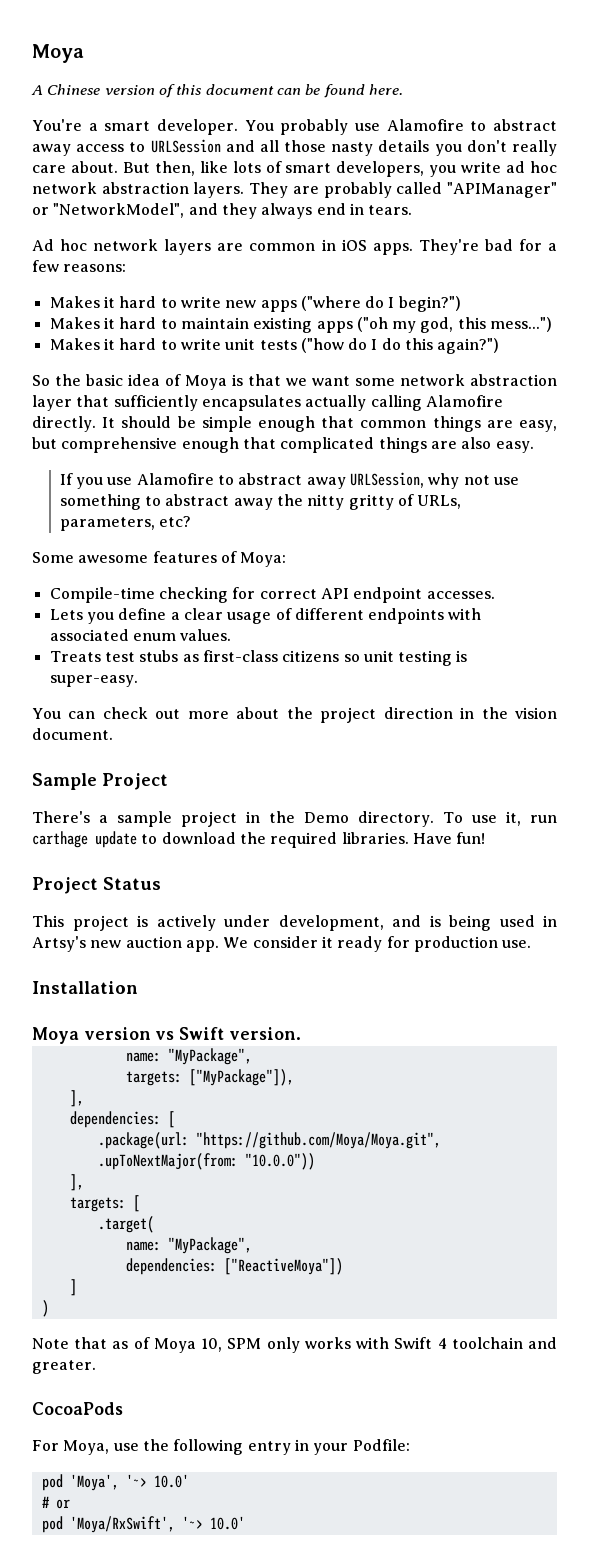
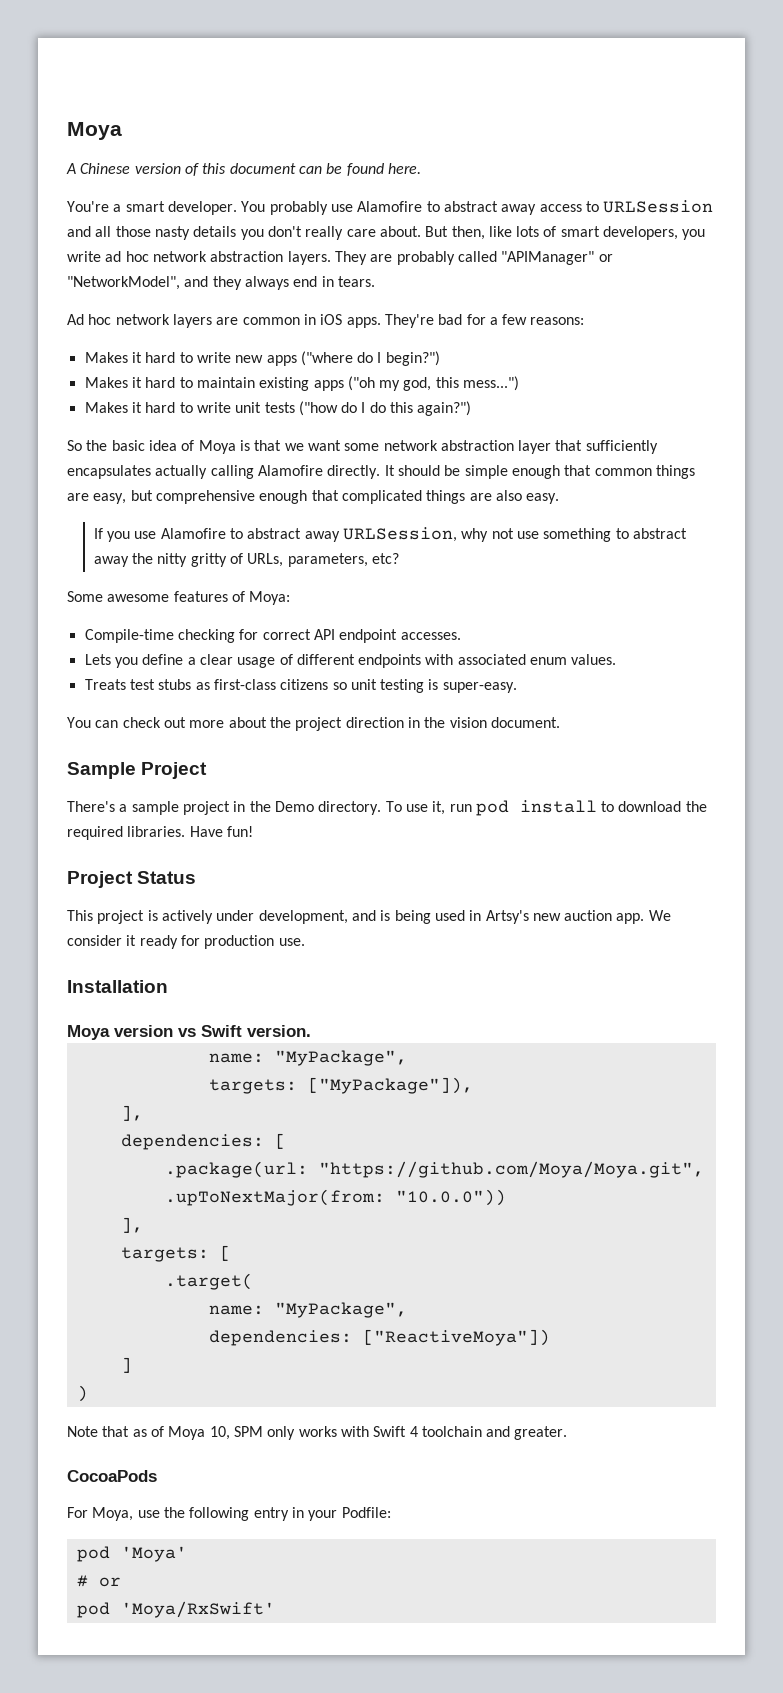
[32,831,137,848] carthage update -> [475,800,597,816] pod install
[69,1474,189,1491] 'Moya', '~> 10.0' -> [120,1546,187,1562] 'Moya'
[69,1516,245,1533] 'Moya/RxSwift', '~> 10.0' -> [120,1601,275,1618] 'Moya/RxSwift'

